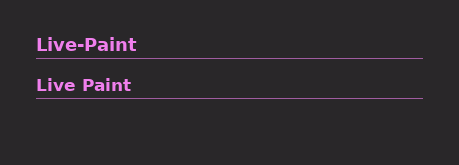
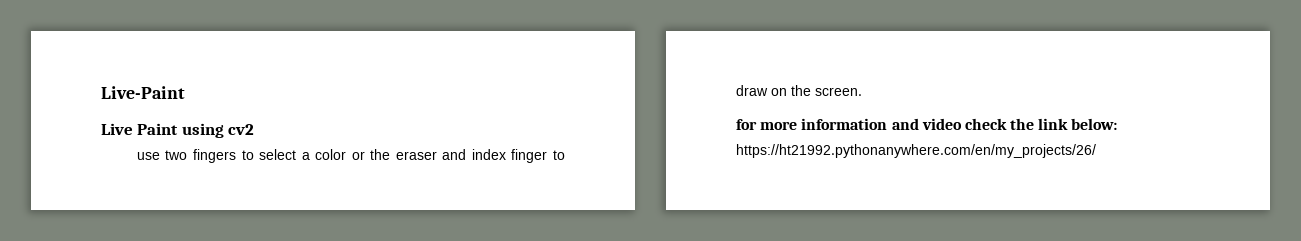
(131, 84) none -> [181,123,255,138] [136,149,565,163] [736,85,862,96] [736,118,1118,130] [736,144,1096,158] using cv2 // use two fingers to select a color or the eraser and index finger to draw on the screen. // for more information and video check the link below: // https://ht21992.pythonanywhere.com/en/my_projects/26/

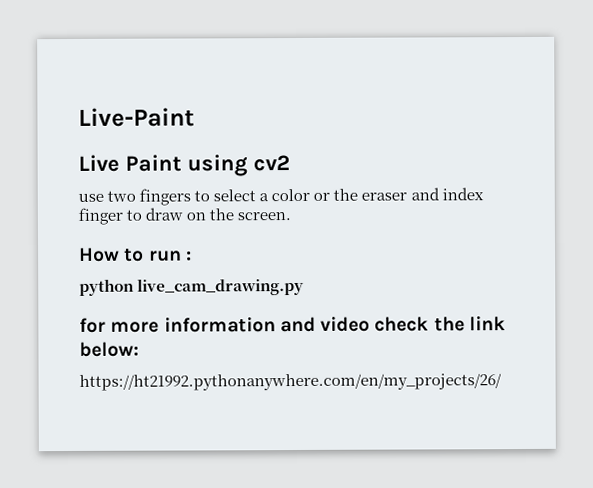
(862, 91) none -> [79,247,192,262] [79,277,305,296] // How to run : // python live_cam_drawing.py

